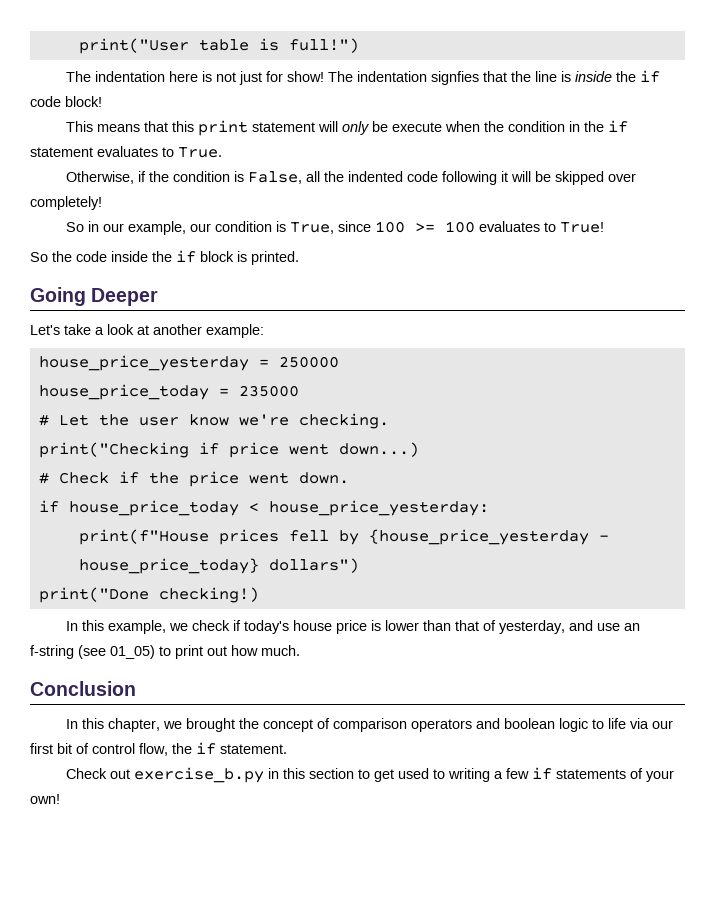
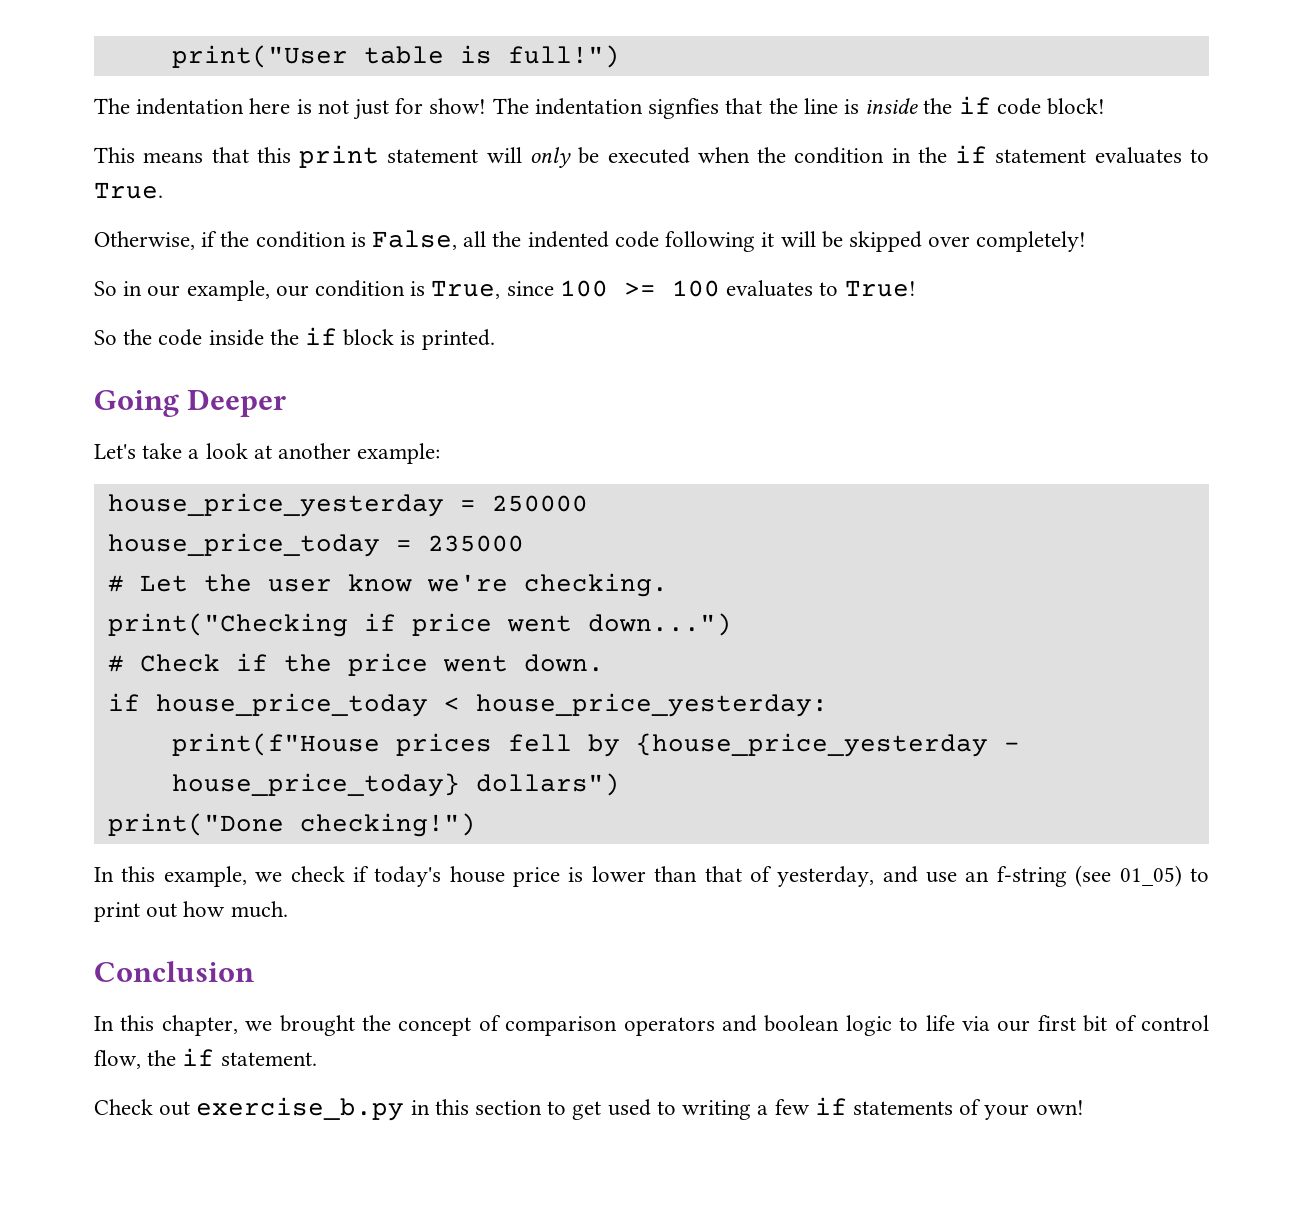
[392,122,443,132] execute -> [607,147,690,164] executed
[338,442,419,457] down...) -> [587,613,732,636] down...")
[158,587,259,603] checking!) -> [299,813,476,837] checking!")

